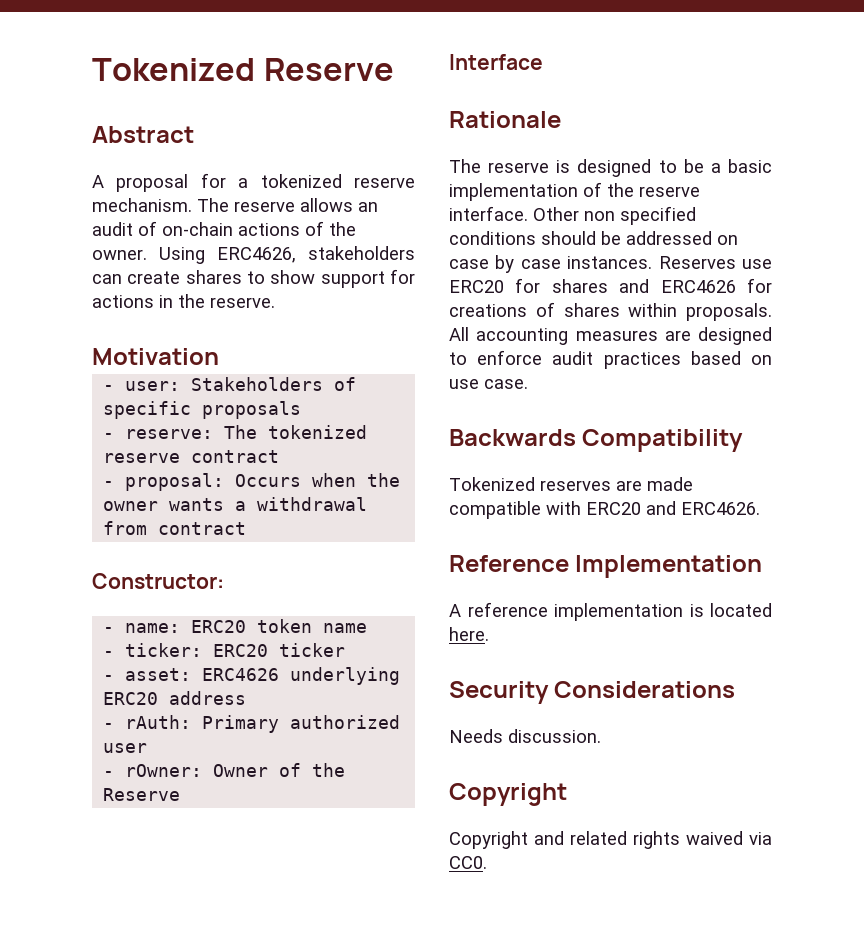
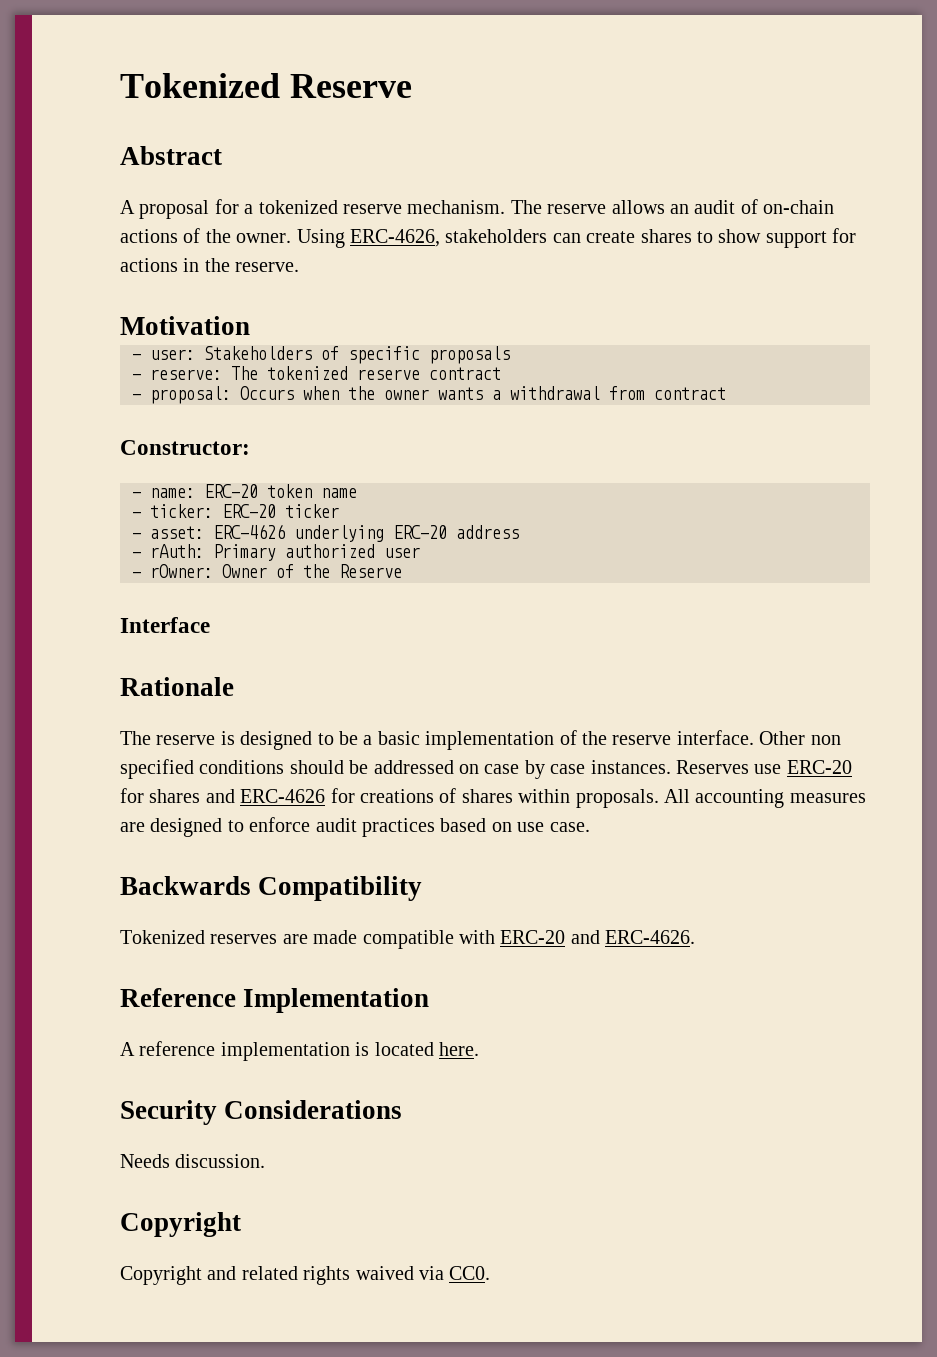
[217,247,296,263] ERC4626, -> [350,229,440,247] ERC-4626,
[191,620,247,633] ERC20 -> [204,484,258,498] ERC-20
[213,644,269,657] ERC20 -> [222,504,276,518] ERC-20
[202,667,401,685] [103,692,159,705] ERC4626 underlying ERC20 -> [213,524,447,542] ERC-4626 underlying ERC-20
[449,280,504,293] ERC20 -> [786,760,852,774] ERC-20
[660,280,736,293] ERC4626 -> [240,789,326,803] ERC-4626
[586,501,760,515] ERC20 and ERC4626. -> [500,930,696,944] ERC-20 and ERC-4626.

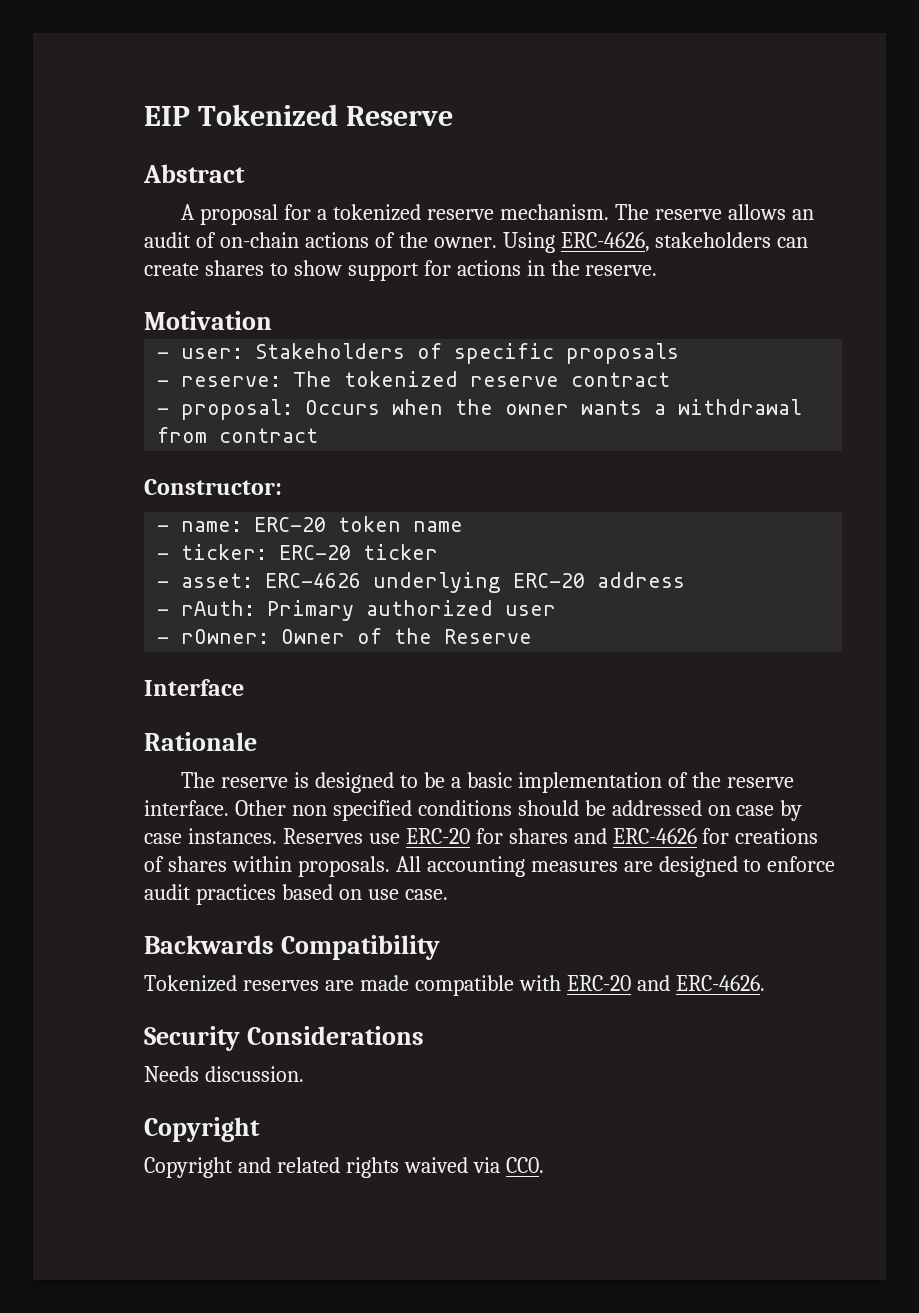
(120, 85) none -> [144,106,190,126] EIP
[120,988,430,1013] [120,1041,479,1061] // Reference Implementation // A reference implementation is located here. -> (765, 983) none

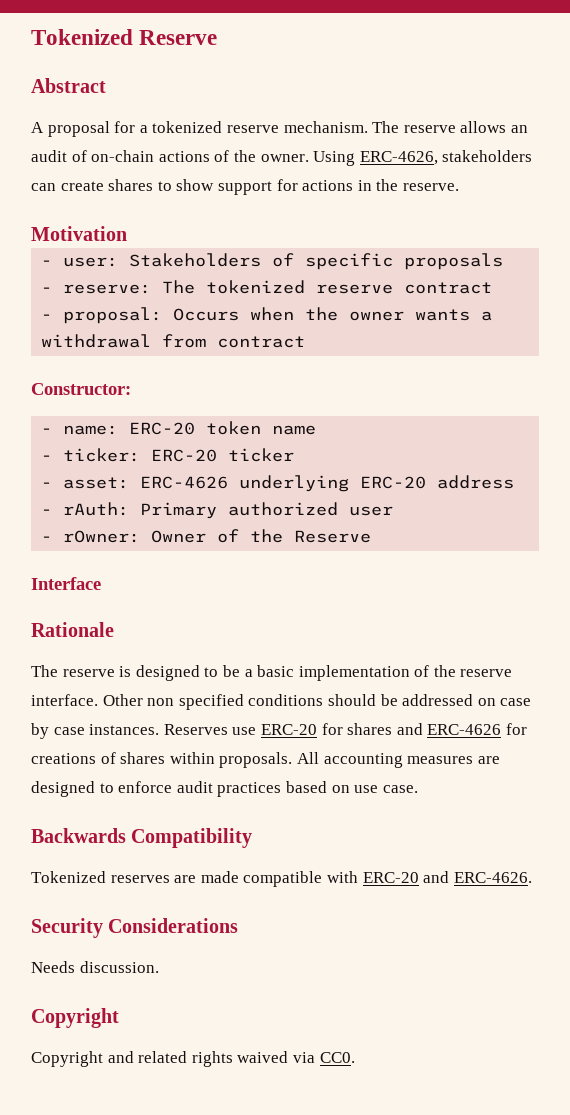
[144,106,190,126] EIP -> (31, 37) none

